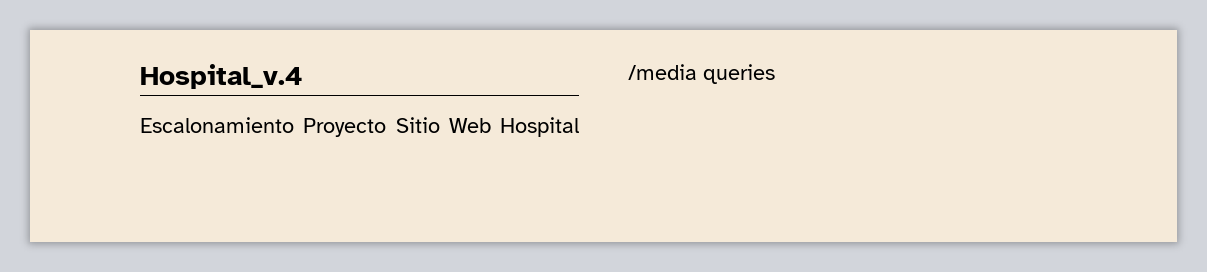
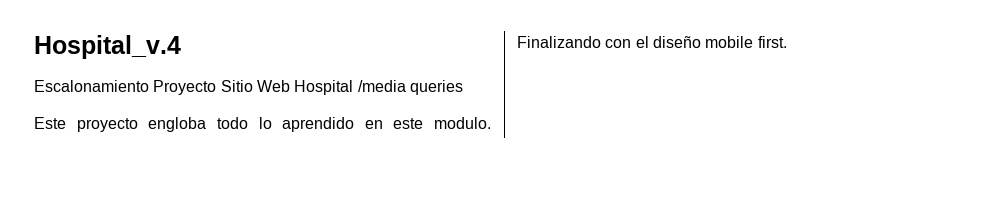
(775, 74) none -> [34,117,491,132] [517,36,787,48] // Este proyecto engloba todo lo aprendido en este modulo. Finalizando con el diseño mobile first.

